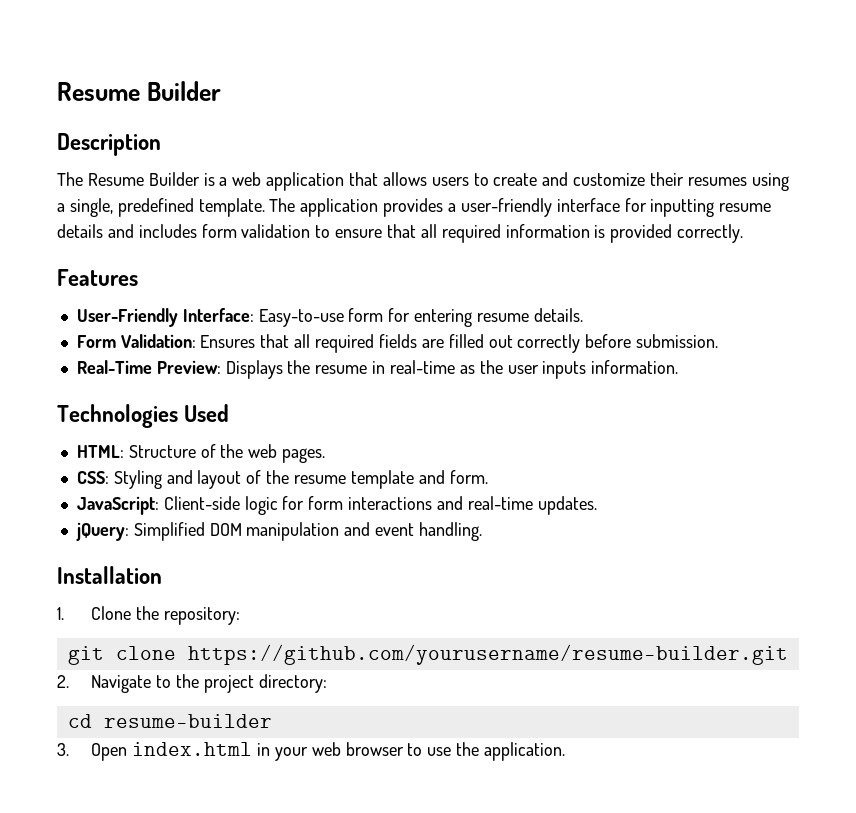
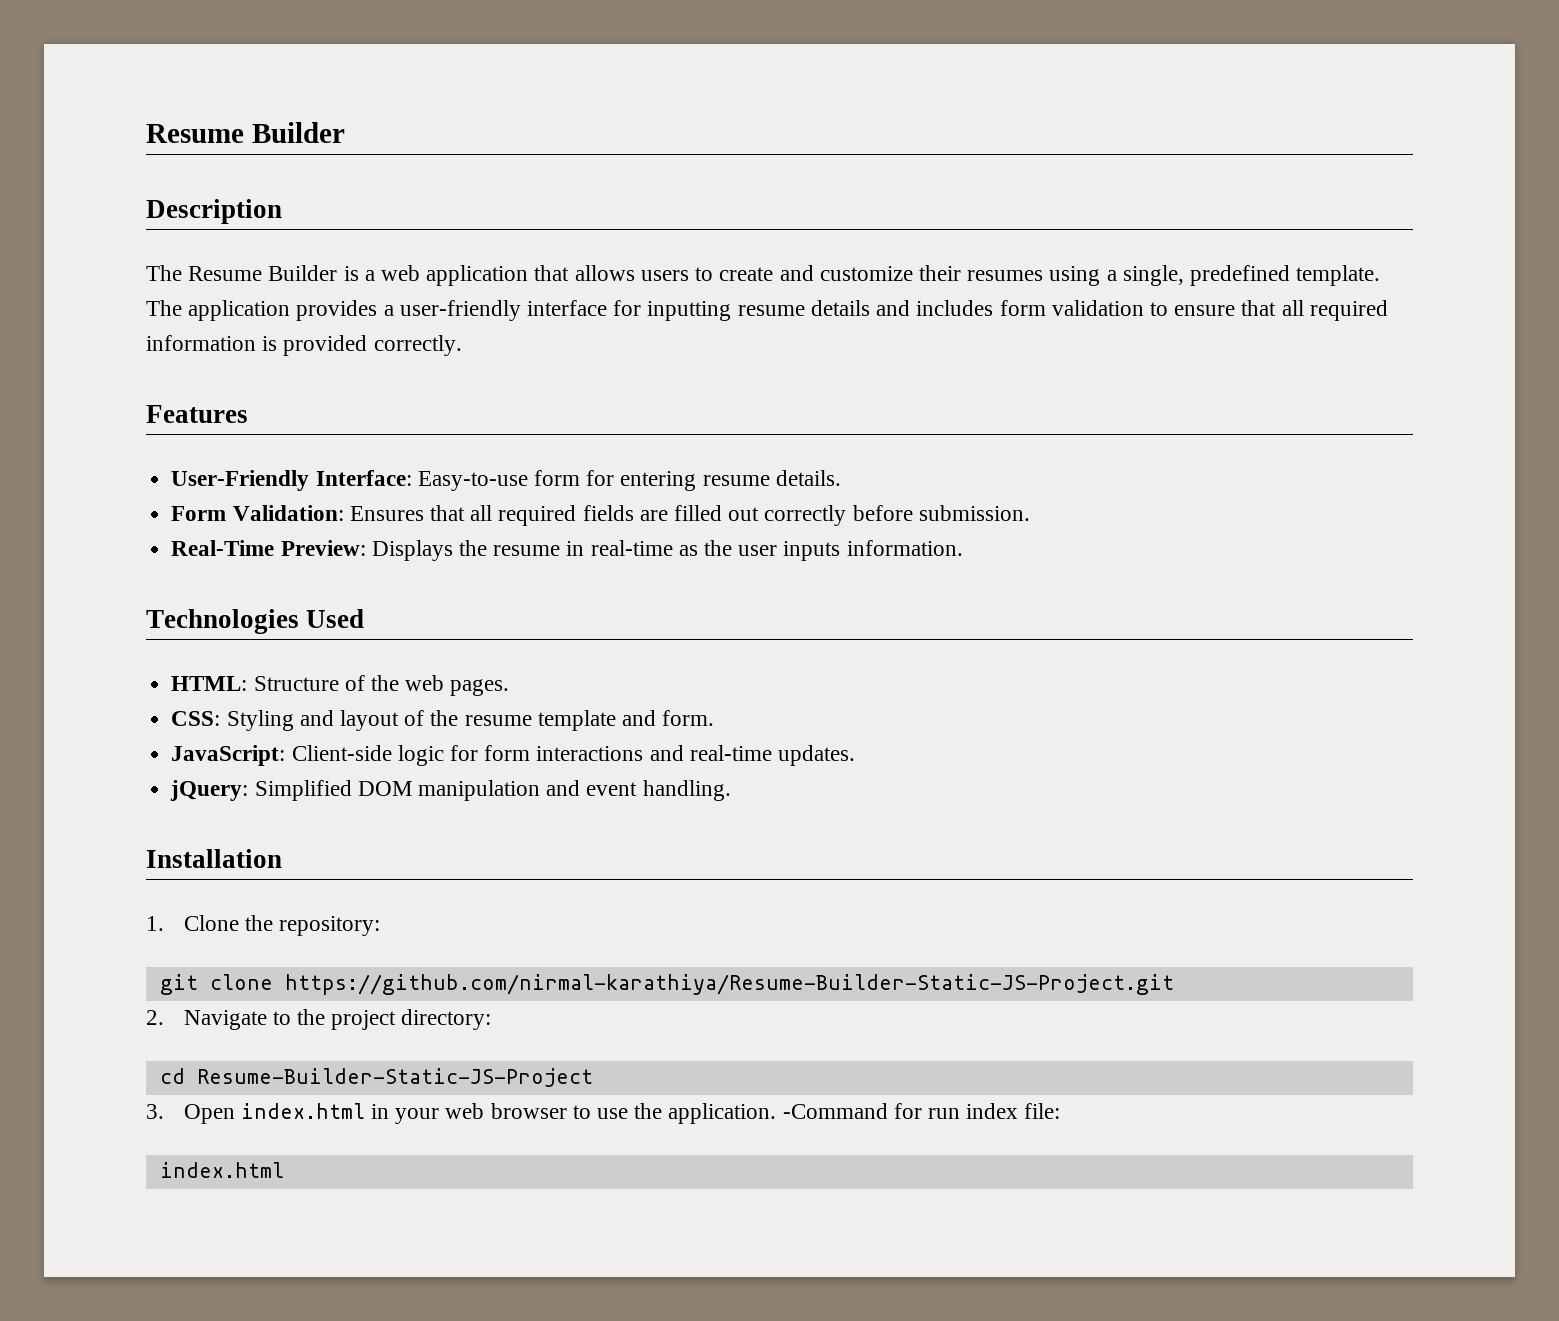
[187,644,788,665] https://github.com/yourusername/resume-builder.git -> [284,974,1174,995] https://github.com/nirmal-karathiya/Resume-Builder-Static-JS-Project.git
[103,714,272,728] resume-builder -> [196,1068,593,1087] Resume-Builder-Static-JS-Project
(566, 751) none -> [782,1103,1061,1119] [159,1162,284,1178] -Command for run index file: // index.html

